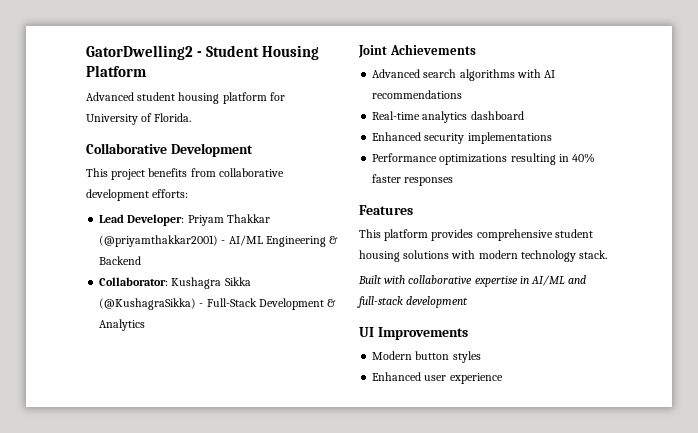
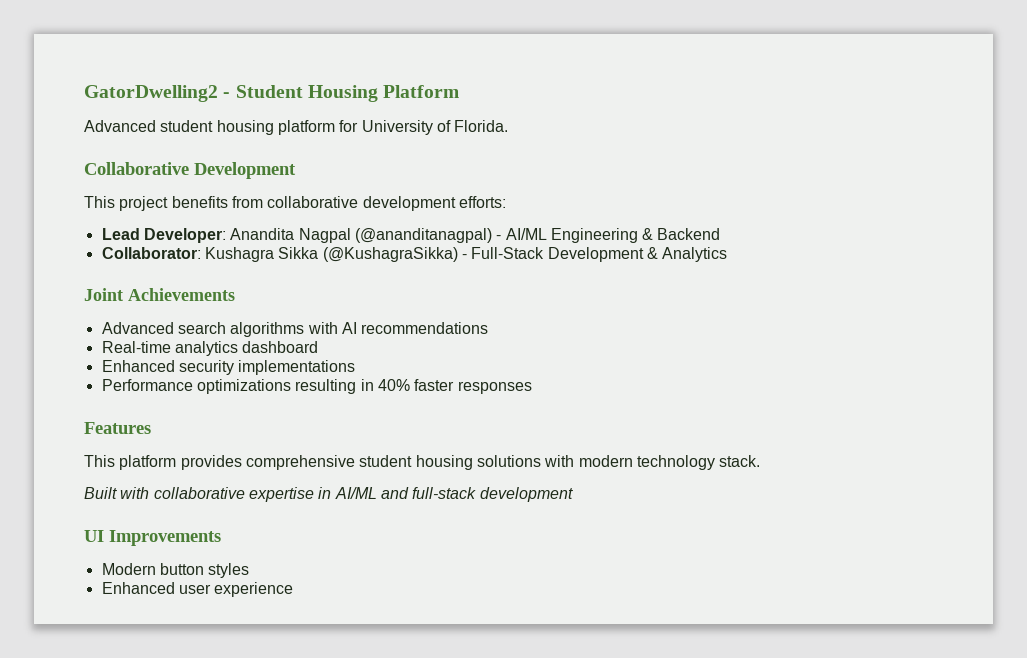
[187,214,270,226] [99,235,219,247] Priyam Thakkar (@priyamthakkar2001) -> [230,228,492,243] Anandita Nagpal (@ananditanagpal)

